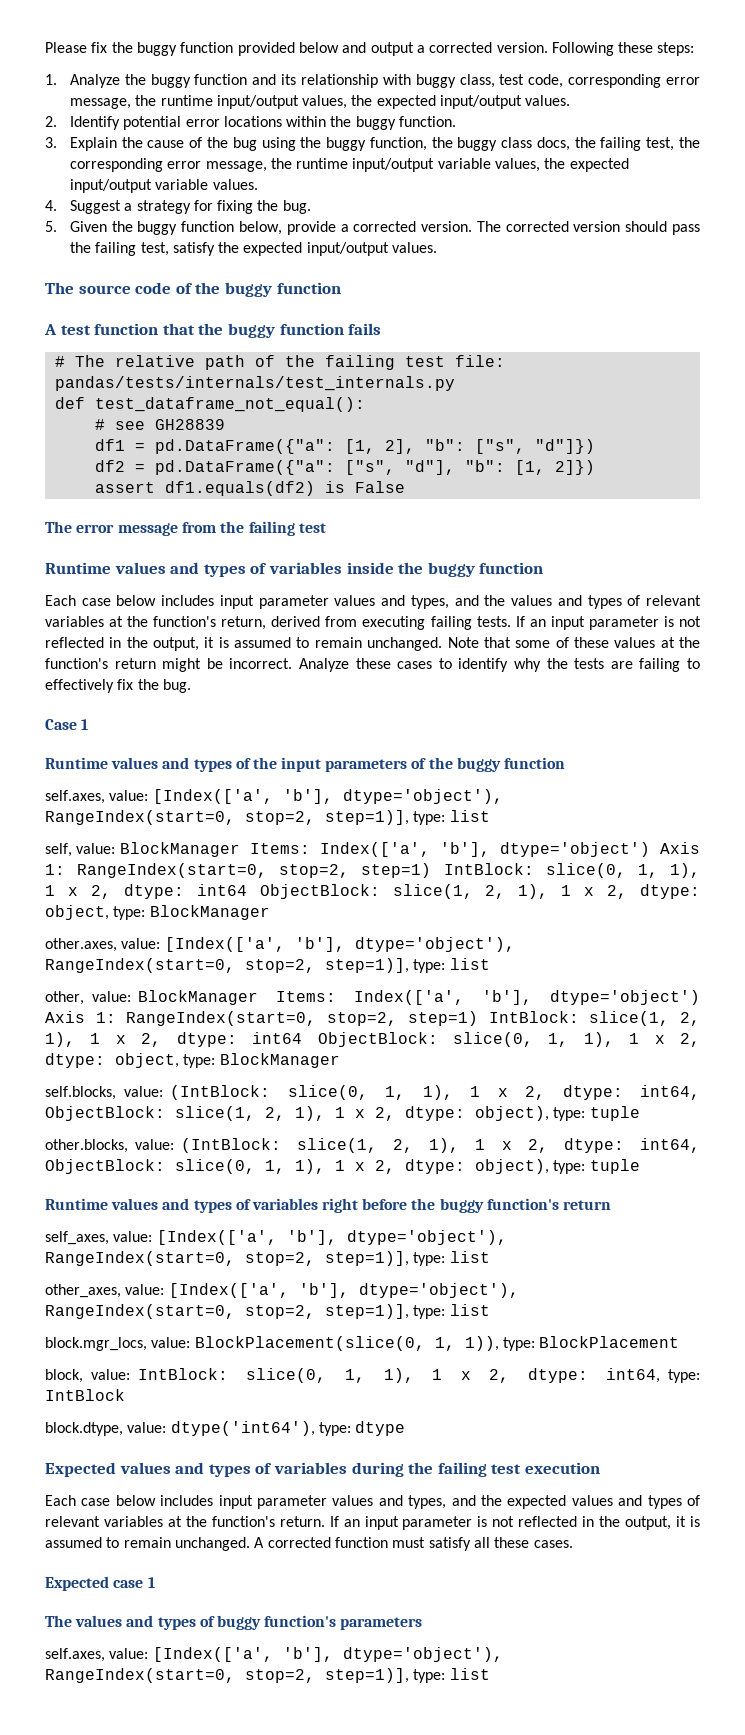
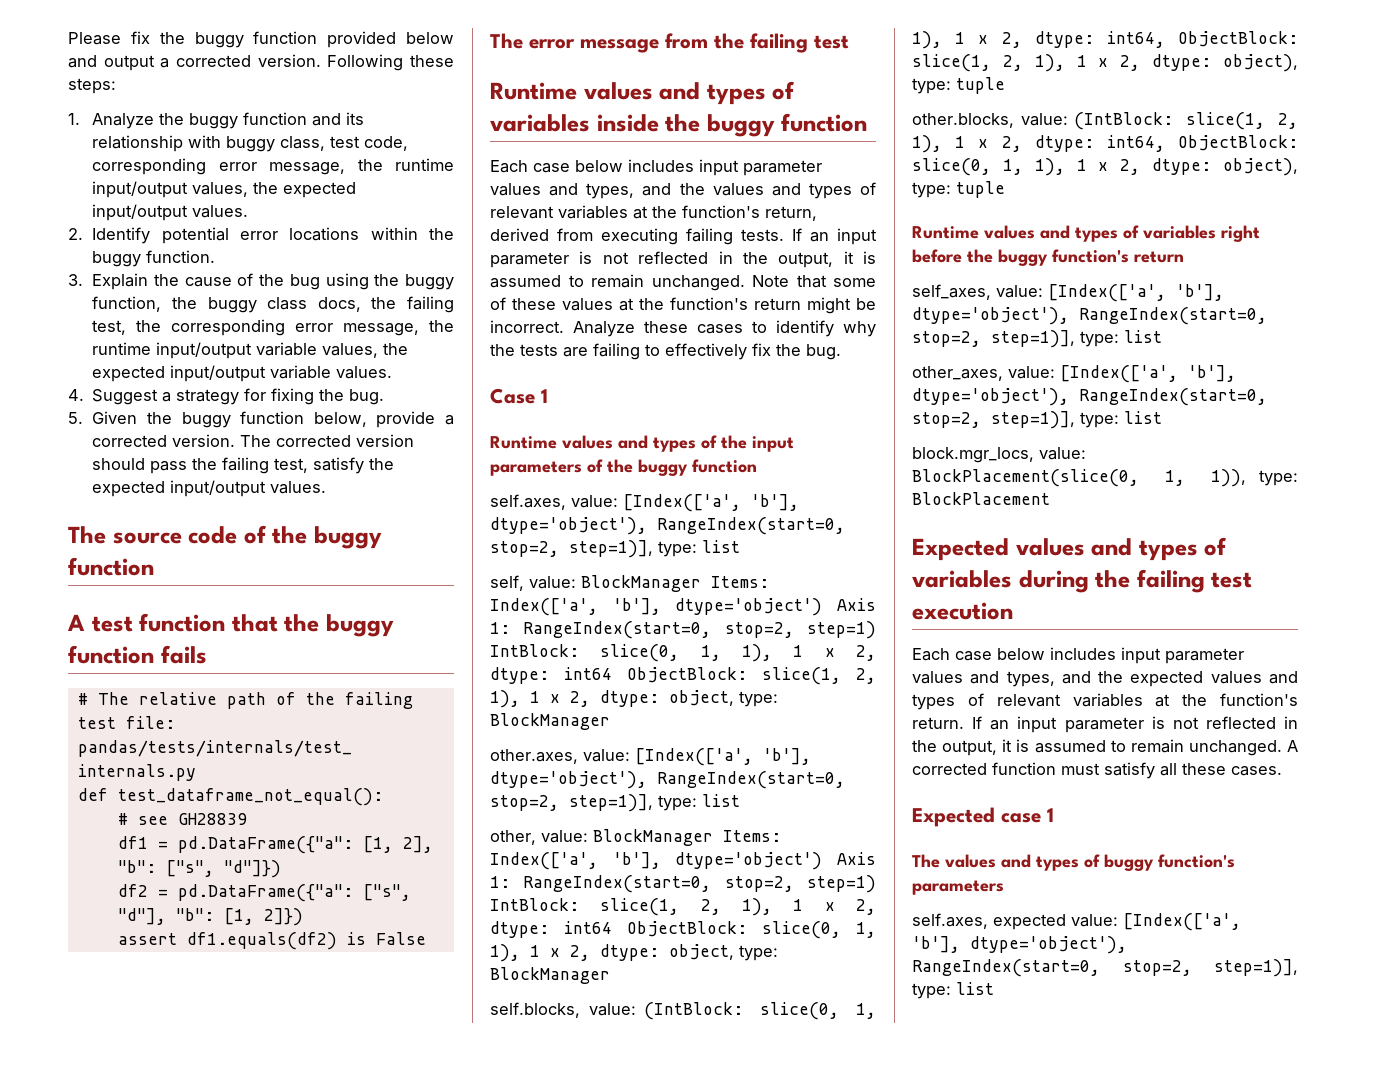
[45,1368,700,1383] [45,1389,125,1401] [45,1421,406,1436] // block, value: IntBlock: slice(0, 1, 1), 1 x 2, dtype: int64, type: IntBlock // block.dtype, value: dtype('int64'), type: dtype -> (1050, 498) none
(105, 1655) none -> [993,914,1066,930] expected

